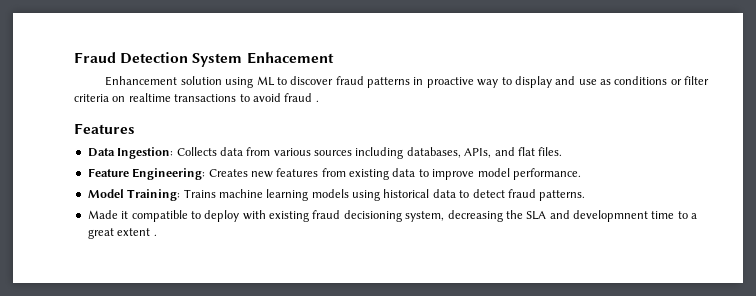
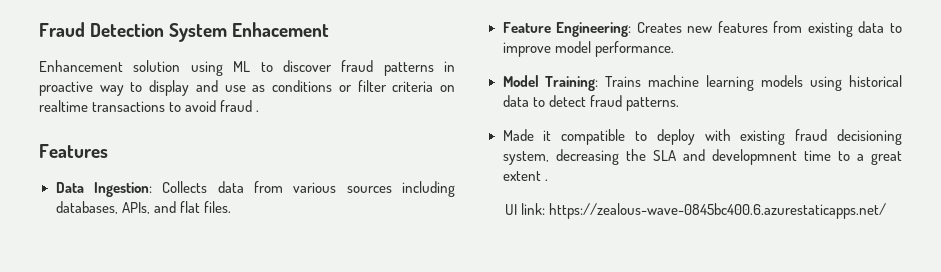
(157, 235) none -> [505,203,887,219] // UI link: https://zealous-wave-0845bc400.6.azurestaticapps.net/

